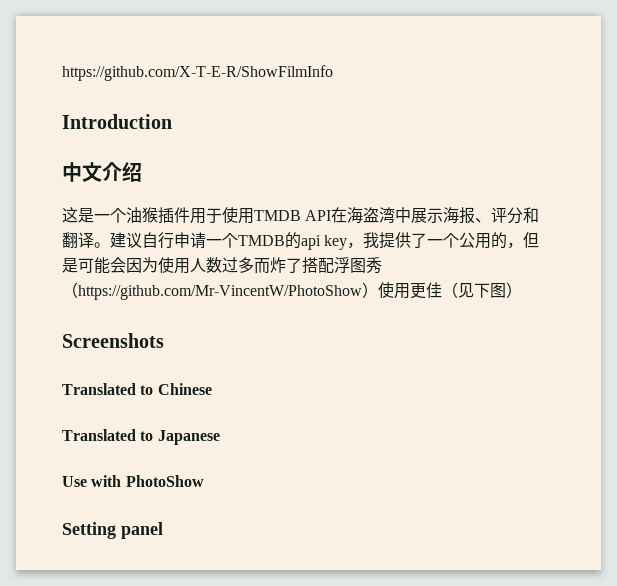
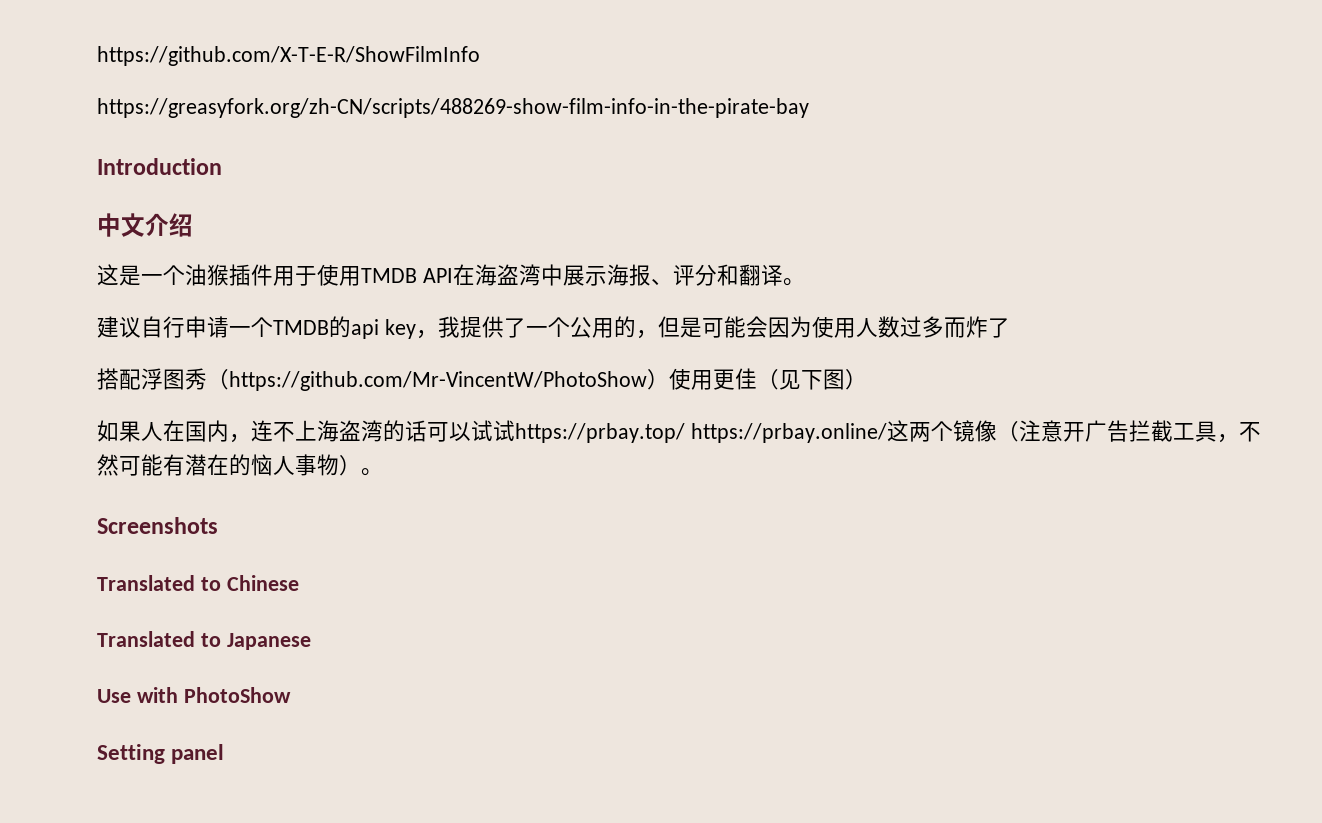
(333, 73) none -> [97,98,809,118] // https://greasyfork.org/zh-CN/scripts/488269-show-film-info-in-the-pirate-bay
(110, 245) none -> (805, 282) //
(302, 265) none -> (1010, 328) //
(522, 290) none -> [97,420,1261,443] [97,454,383,476] // 如果人在国内，连不上海盗湾的话可以试试https://prbay.top/ https://prbay.online/这两个镜像（注意开广告拦截工具，不然可能有潜在的恼人事物）。

